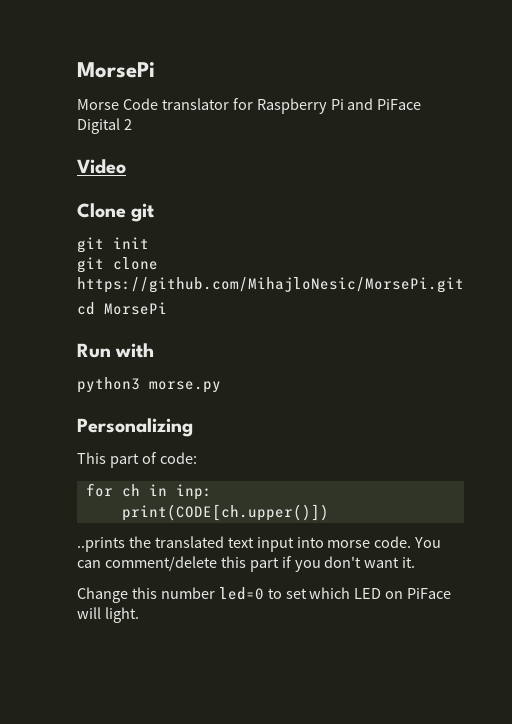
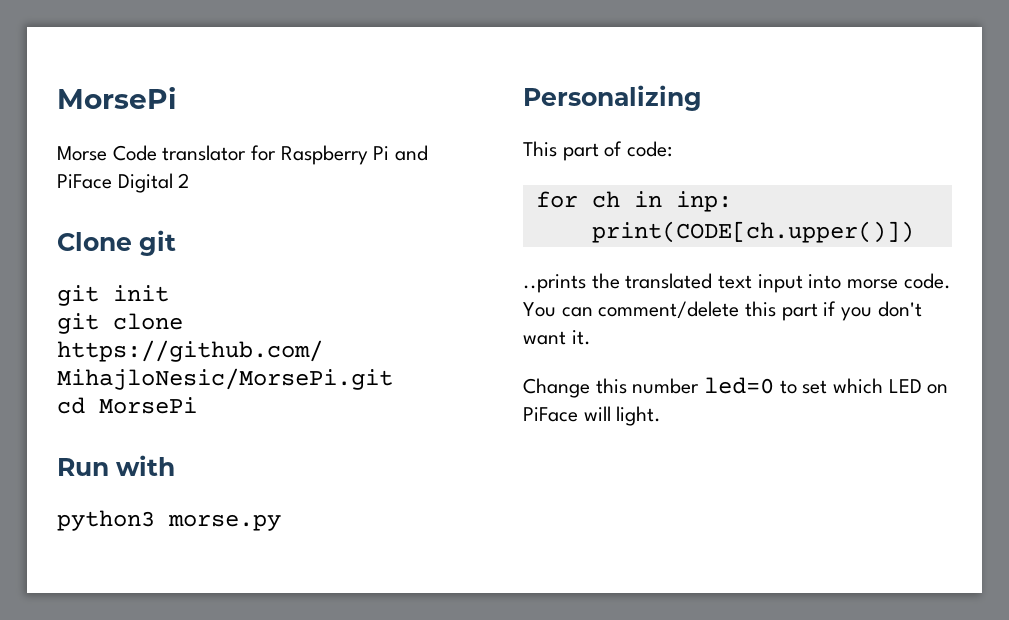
[77,159,126,174] // Video -> (190, 180) none

